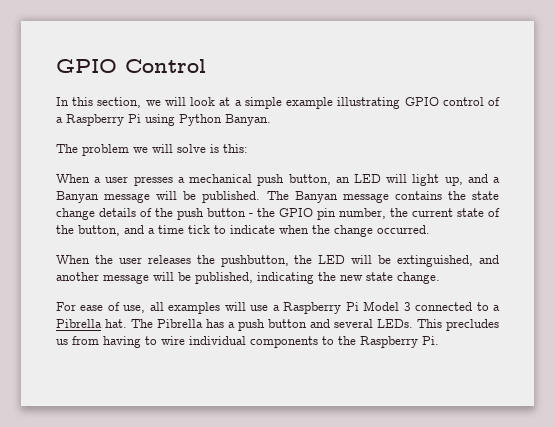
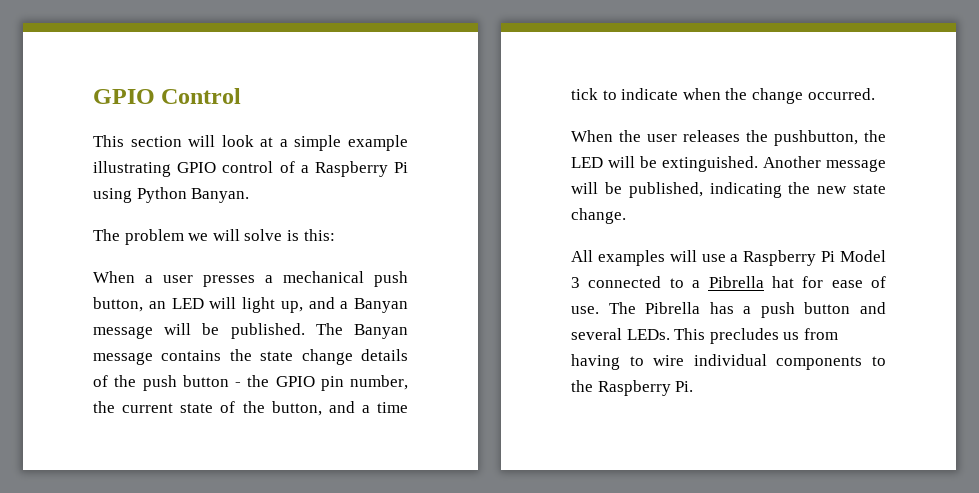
[56,97,161,108] In this section, we -> [93,135,182,147] This section
[397,255,500,267] [56,272,99,281] extinguished, and another -> [662,156,821,172] extinguished. Another
[56,302,164,313] For ease of use, all -> [571,250,593,262] All
[105,319,127,328] hat. -> [771,276,886,288] [571,306,599,314] hat for ease of use.

